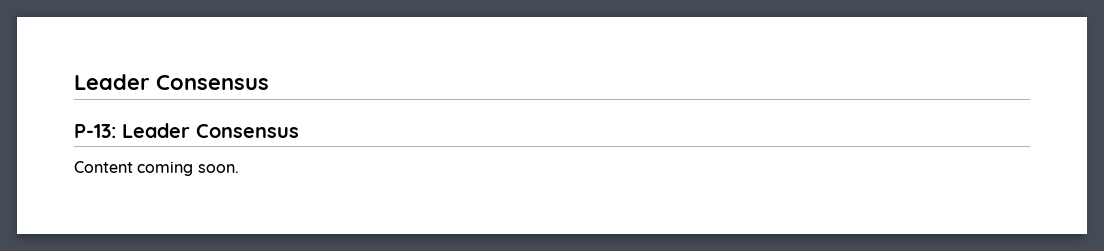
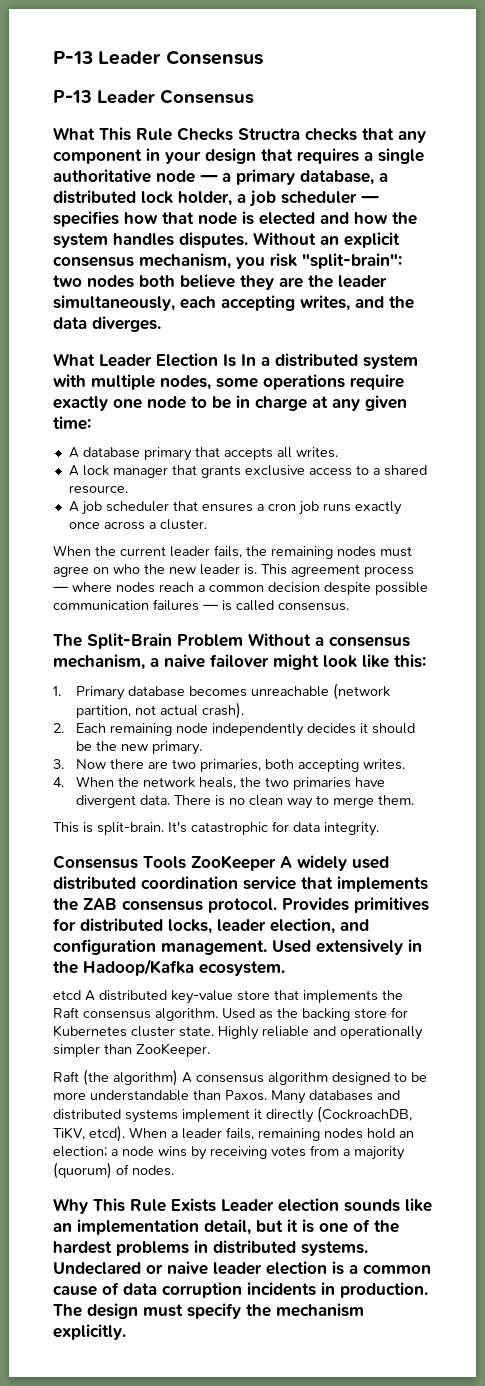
[74,74,269,90] [74,123,299,138] [74,161,239,176] Leader Consensus // P-13: Leader Consensus // Content coming soon. -> [53,50,263,65] [53,89,254,104] [53,127,426,143] [53,148,424,164] [53,169,388,185] [53,190,379,207] [53,211,417,227] [53,232,400,248] [53,253,402,269] [53,274,387,290] [53,295,414,311] [53,316,161,332] [53,353,418,369] [53,374,404,390] [53,395,407,411] [53,416,91,430] [68,447,338,461] [68,465,427,478] [68,485,128,494] [68,501,402,515] [68,519,207,530] [53,545,412,559] [53,564,414,577] [53,582,428,595] [53,599,349,611] [53,633,410,649] [53,654,426,670] [53,683,390,700] [75,702,244,719] [53,723,415,737] [75,741,202,755] [53,759,405,772] [53,776,385,790] [75,795,414,809] [53,821,379,836] [53,855,389,871] [53,876,428,892] [53,897,429,913] [53,918,369,934] [53,939,422,955] [53,959,285,976] [53,990,403,1004] [53,1007,408,1021] [53,1025,423,1040] [53,1043,210,1057] [53,1069,427,1086] [53,1090,400,1104] [53,1106,412,1123] [53,1125,414,1142] [53,1145,405,1160] [53,1162,174,1179] [53,1198,432,1214] [53,1219,399,1235] [53,1240,368,1256] [53,1261,431,1275] [53,1282,428,1298] [53,1303,364,1319] [53,1324,126,1340] P-13 Leader Consensus // P-13 Leader Consensus // What This Rule Checks Structra checks that any component in your design that requires a single authoritative node — a primary database, a distributed lock holder, a job scheduler — specifies how that node is elected and how the system handles disputes. Without an explicit consensus mechanism, you risk "split-brain": two nodes both believe they are the leader simultaneously, each accepting writes, and the data diverges. // What Leader Election Is In a distributed system with multiple nodes, some operations require exactly one node to be in charge at any given time: // A database primary that accepts all writes. // A lock manager that grants exclusive access to a shared resource. // A job scheduler that ensures a cron job runs exactly once across a cluster. // When the current leader fails, the remaining nodes must agree on who the new leader is. This agreement process — where nodes reach a common decision despite possible communication failures — is called consensus. // The Split-Brain Problem Without a consensus mechanism, a naive failover might look like this: // 1. Primary database becomes unreachable (network partition, not actual crash). // 2. Each remaining node independently decides it should be the new primary. // 3. Now there are two primaries, both accepting writes. // 4. When the network heals, the two primaries have divergent data. There is no clean way to merge them. // This is split-brain. It's catastrophic for data integrity. // Consensus Tools ZooKeeper A widely used distributed coordination service that implements the ZAB consensus protocol. Provides primitives for distributed locks, leader election, and configuration management. Used extensively in the Hadoop/Kafka ecosystem. // etcd A distributed key-value store that implements the Raft consensus algorithm. Used as the backing store for Kubernetes cluster state. Highly reliable and operationally simpler than ZooKeeper. // Raft (the algorithm) A consensus algorithm designed to be more understandable than Paxos. Many databases and distributed systems implement it directly (CockroachDB, TiKV, etcd). When a leader fails, remaining nodes hold an election; a node wins by receiving votes from a majority (quorum) of nodes. // Why This Rule Exists Leader election sounds like an implementation detail, but it is one of the hardest problems in distributed systems. Undeclared or naive leader election is a common cause of data corruption incidents in production. The design must specify the mechanism explicitly.

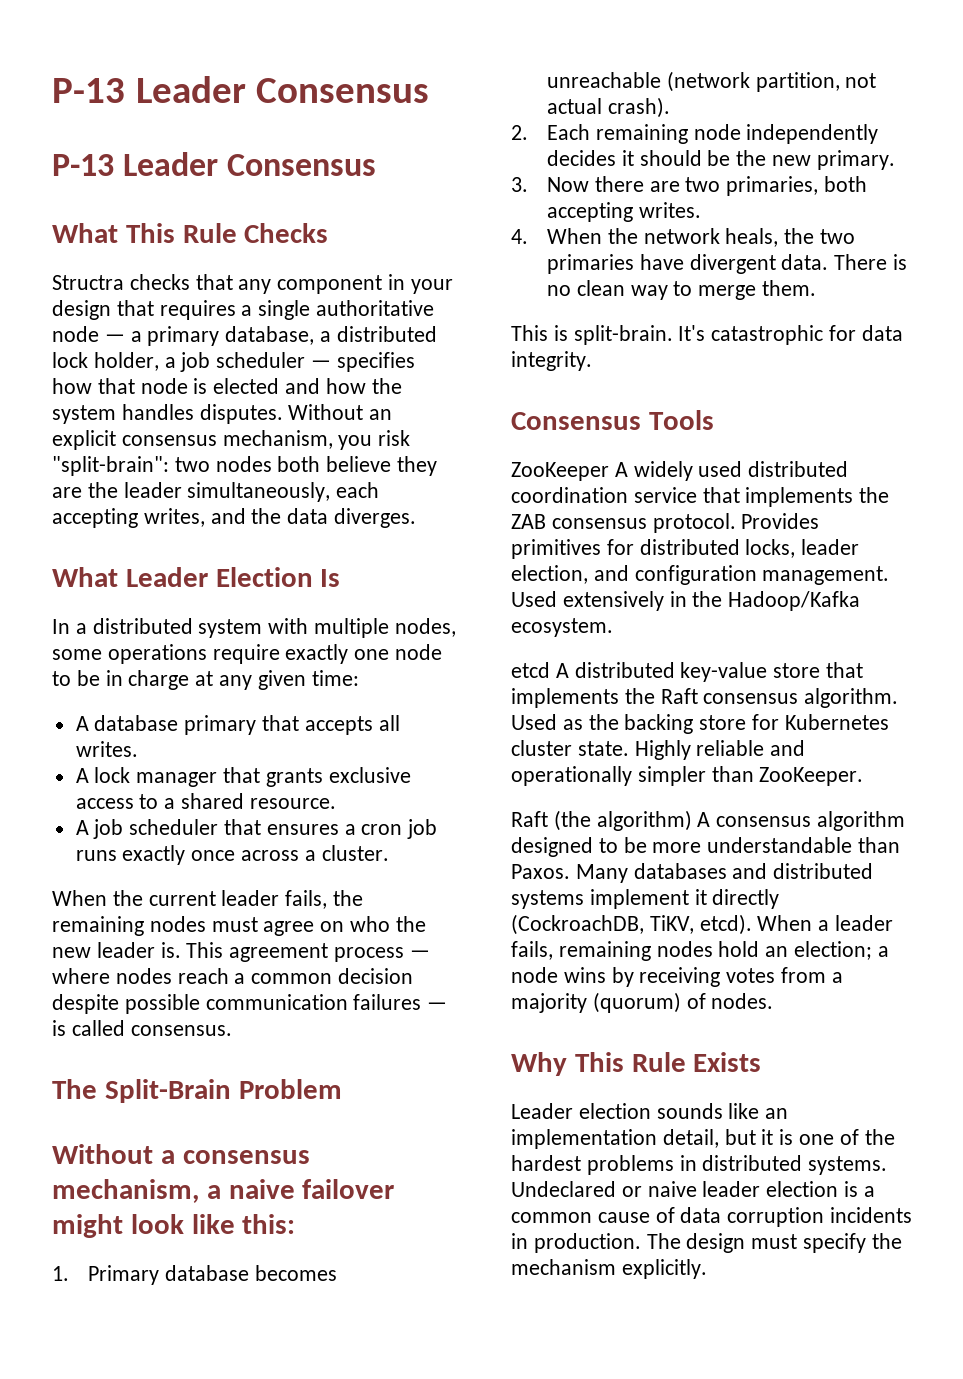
(233, 134) none -> (329, 233) //
(236, 360) none -> (341, 578) //
(243, 640) none -> (342, 1089) //
(186, 862) none -> (714, 420) //
(216, 1205) none -> (762, 1062) //

